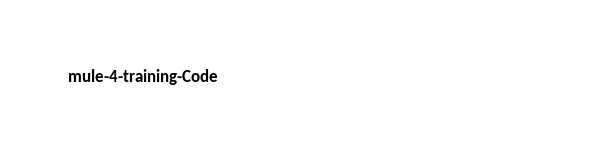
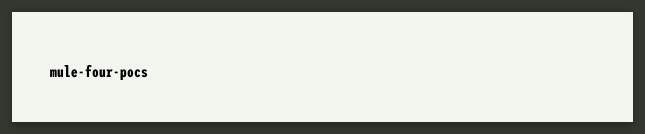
[68,69,218,85] mule-4-training-Code -> [50,64,148,81] mule-four-pocs

